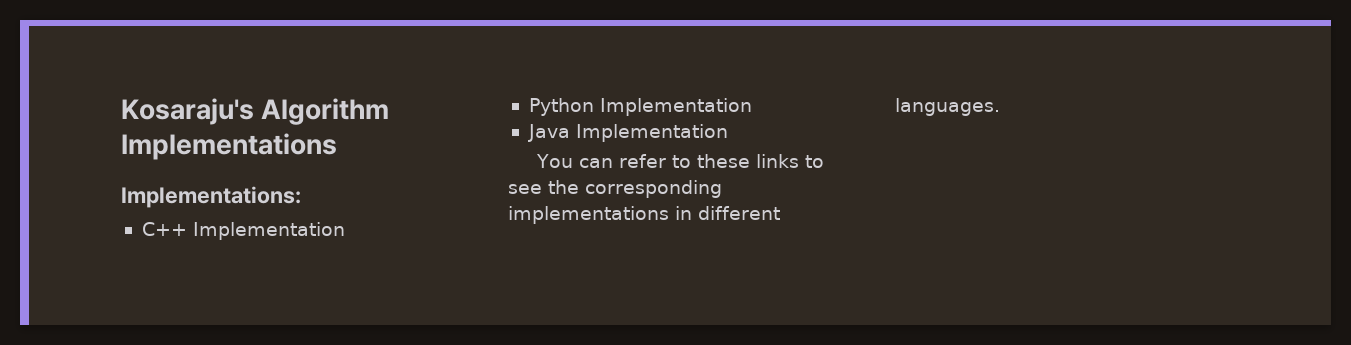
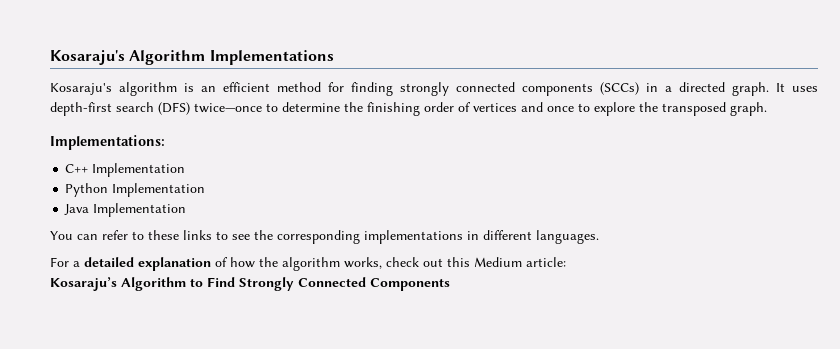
(337, 146) none -> [50,82,818,96] [50,102,767,116] // Kosaraju's algorithm is an efficient method for finding strongly connected components (SCCs) in a directed graph. It uses depth-first search (DFS) twice—once to determine the finishing order of vertices and once to explore the transposed graph.
(1000, 107) none -> [50,257,566,271] [50,277,450,291] // For a detailed explanation of how the algorithm works, check out this Medium article: // Kosaraju’s Algorithm to Find Strongly Connected Components

